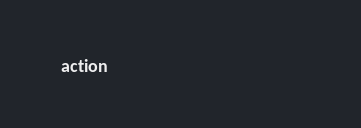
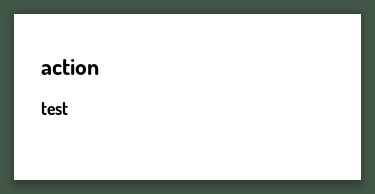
(108, 65) none -> [41,102,68,115] // test

